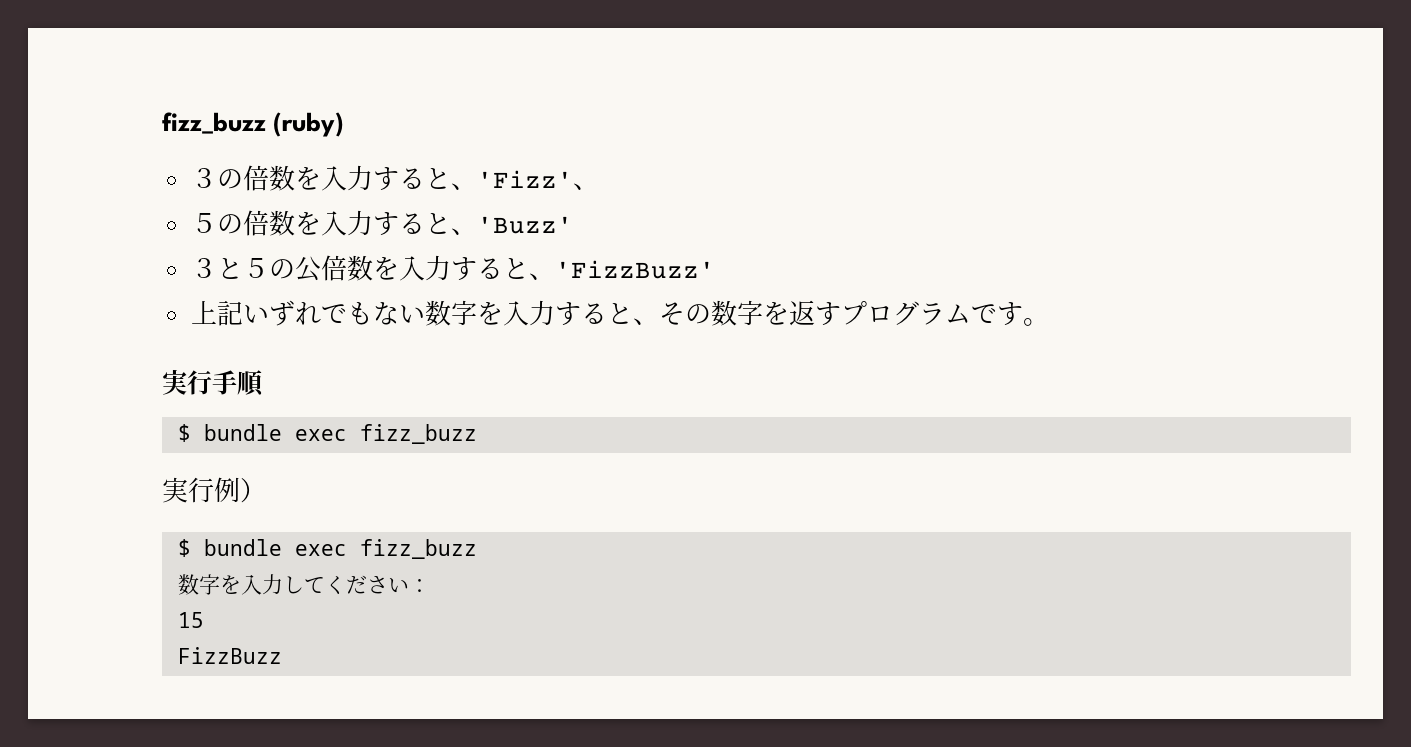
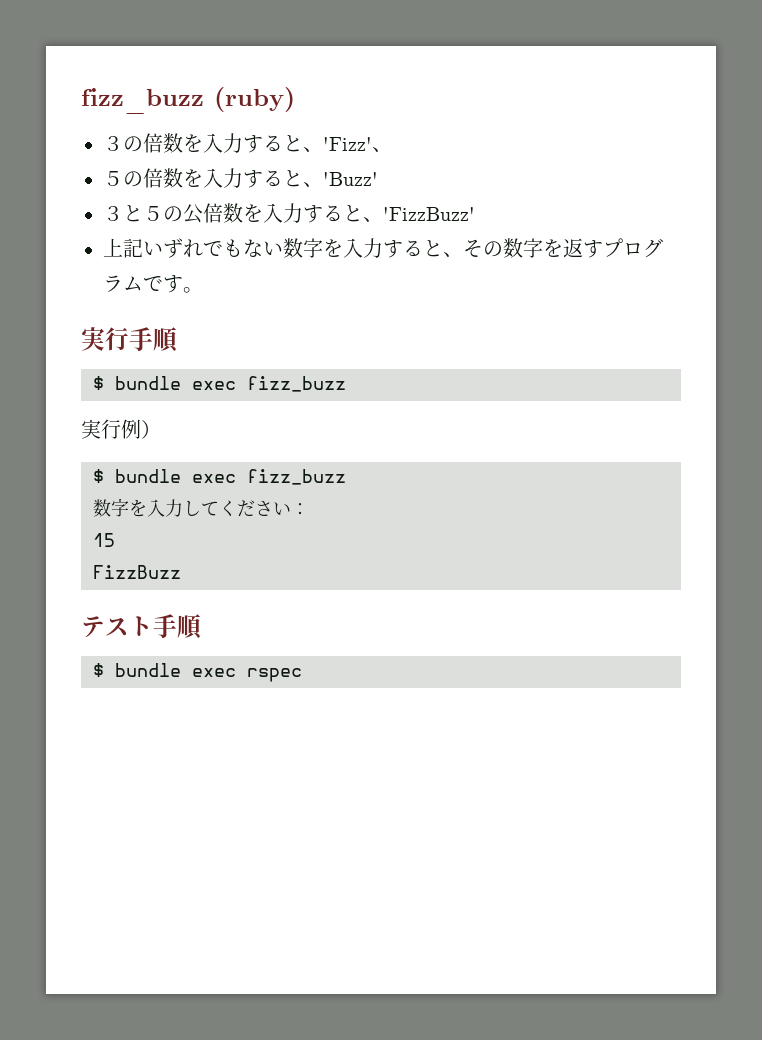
(282, 655) none -> [81,614,202,639] [93,663,302,682] // テスト手順 // $ bundle exec rspec

